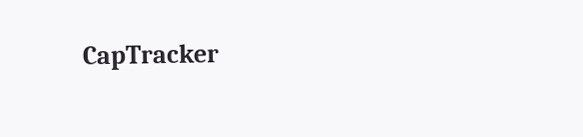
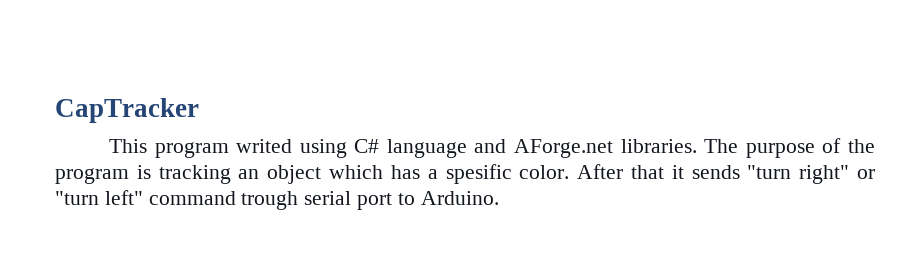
(219, 57) none -> [108,138,875,158] [55,164,875,184] [55,190,499,210] // This program writed using C# language and AForge.net libraries. The purpose of the program is tracking an object which has a spesific color. After that it sends "turn right" or "turn left" command trough serial port to Arduino.

